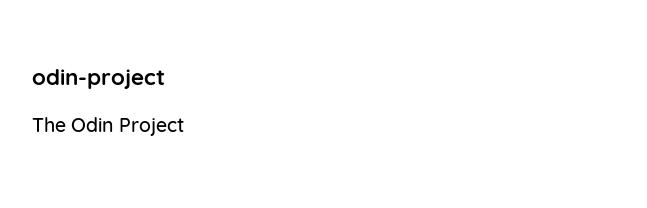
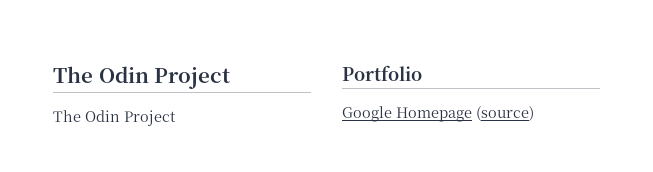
[32,69,165,89] [32,117,184,136] odin-project // The Odin Project -> [53,66,231,89] [53,110,176,126] [342,65,422,81] [342,106,534,122] The Odin Project // The Odin Project // Portfolio // Google Homepage (source)

